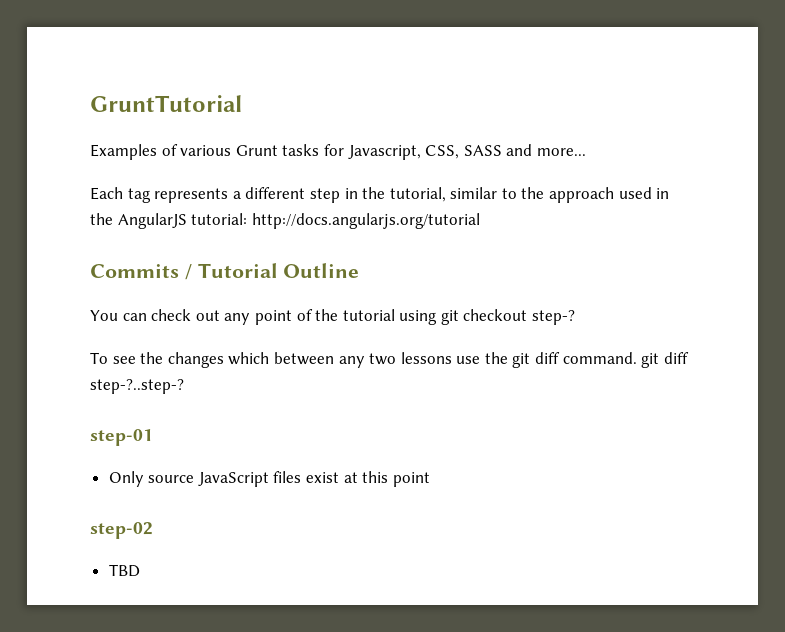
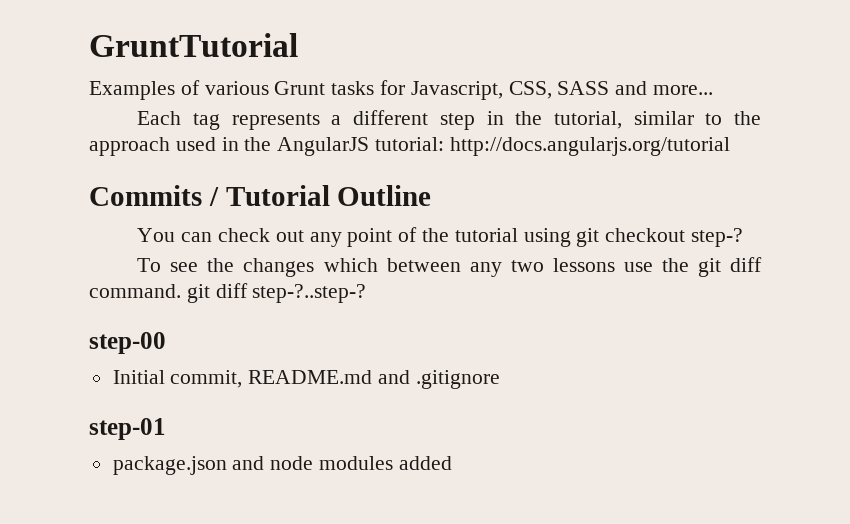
[90,429,153,446] [108,471,430,487] [90,522,153,539] [108,564,140,577] step-01 // Only source JavaScript files exist at this point // step-02 // TBD -> [89,332,166,354] [112,370,500,389] [89,418,166,440] [112,456,452,475] step-00 // Initial commit, README.md and .gitignore // step-01 // package.json and node modules added

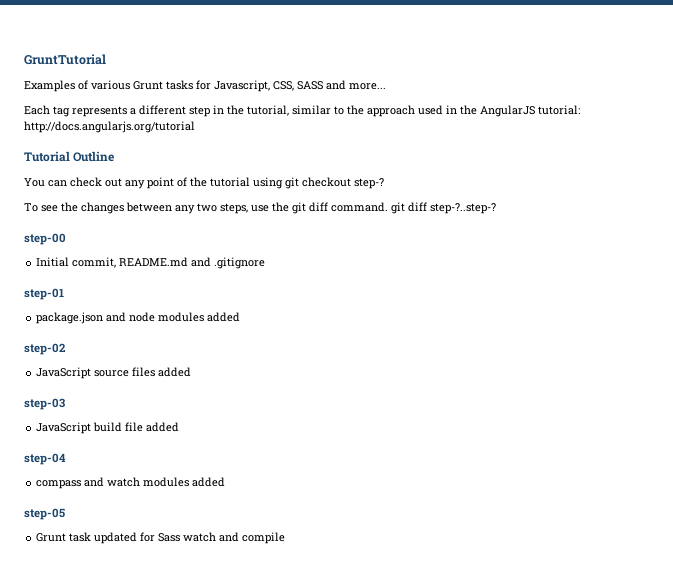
[89,185,219,206] Commits / -> (195, 127) none
[323,258,378,272] which -> (124, 208) none
[552,258,615,272] lessons -> [220,203,248,214] steps,
(452, 463) none -> [24,343,65,355] [36,367,192,379] [24,398,65,410] [36,422,180,434] [24,453,66,465] [36,477,226,489] [24,508,65,520] [36,532,286,544] // step-02 // JavaScript source files added // step-03 // JavaScript build file added // step-04 // compass and watch modules added // step-05 // Grunt task updated for Sass watch and compile

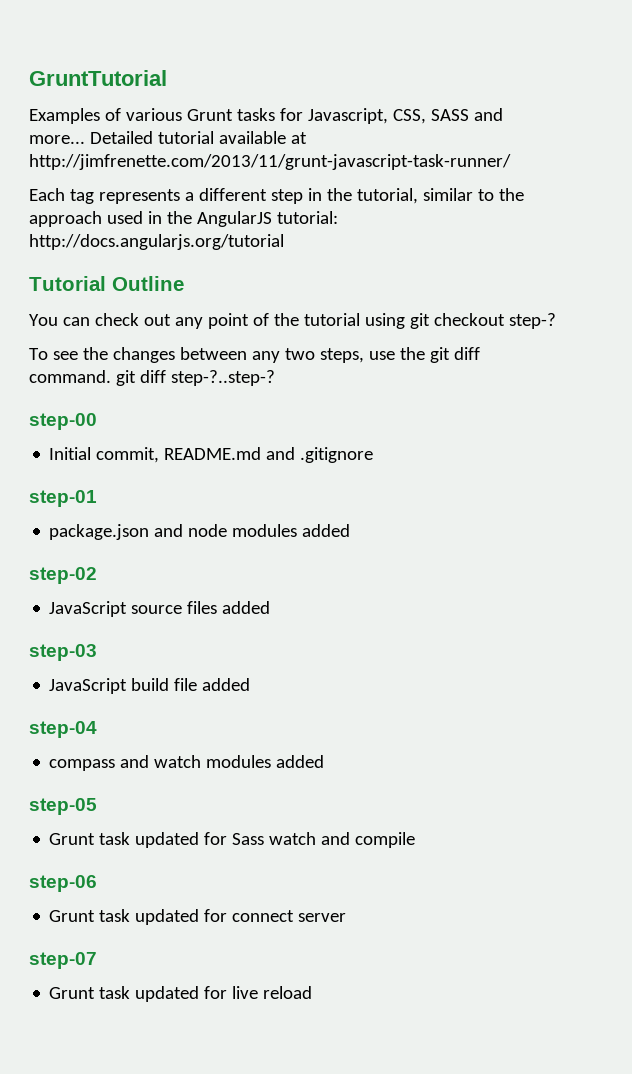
(386, 86) none -> [89,131,307,144] [29,154,511,170] Detailed tutorial available at http://jimfrenette.com/2013/11/grunt-javascript-task-runner/
(286, 538) none -> [29,875,97,892] [49,909,347,925] [29,952,97,969] [49,986,313,1002] // step-06 // Grunt task updated for connect server // step-07 // Grunt task updated for live reload

